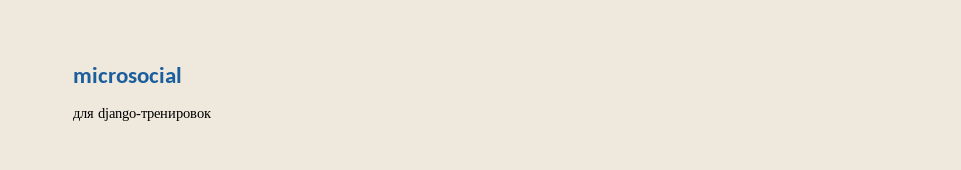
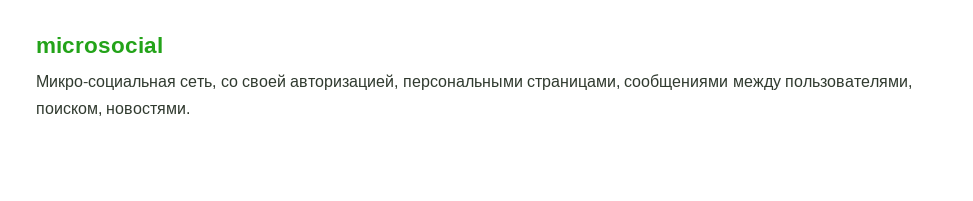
[73,108,212,121] для django-тренировок -> [36,74,912,90] [36,105,191,116] Микро-социальная сеть, со своей авторизацией, персональными страницами, сообщениями между пользователями, поиском, новостями.

